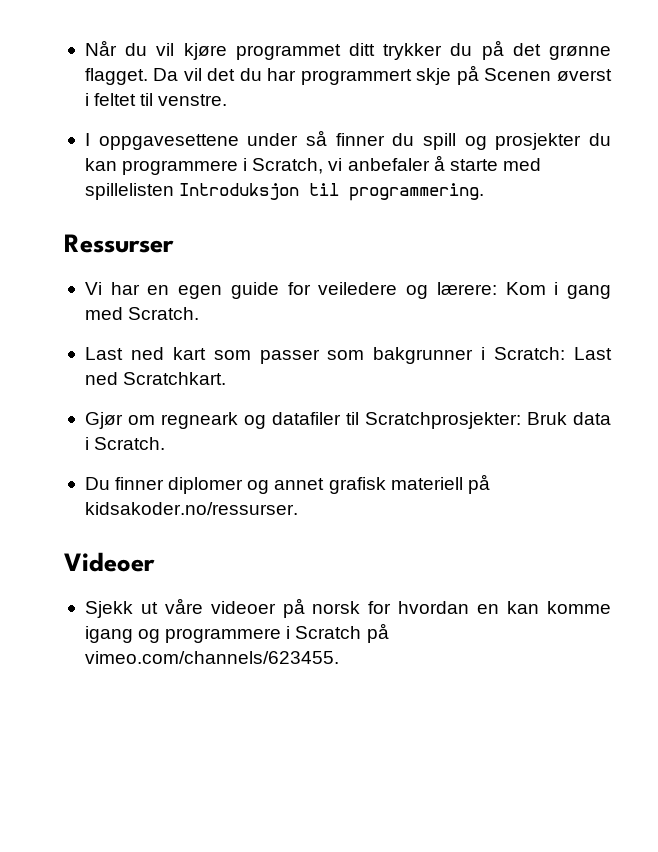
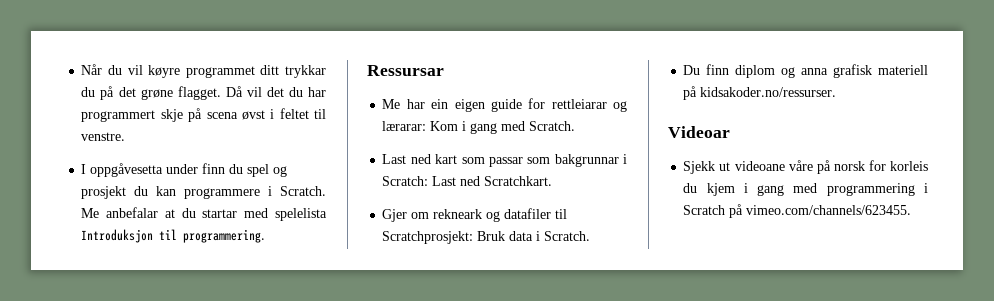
[183,43,227,60] kjøre -> [148,65,181,78] køyre
[383,43,443,60] trykker -> [285,65,326,78] trykkar
[548,45,611,60] [84,68,179,85] grønne flagget. Da -> [140,86,243,100] grøne flagget. Då
[484,68,612,81] Scenen øverst -> [206,110,265,120] scena øvst
[98,130,612,150] [84,155,541,175] [84,183,485,201] [64,234,174,253] [84,282,497,299] oppgavesettene under så finner du spill og prosjekter du kan programmere i Scratch, vi anbefaler å starte med spillelisten Introduksjon til programmering. // Ressurser // Vi har en egen guide for veiledere og lærere: -> [90,163,288,177] [81,186,326,199] [81,207,327,221] [81,229,266,243] [367,65,444,76] [382,98,627,112] [382,121,427,131] oppgåvesetta under finn du spel og prosjekt du kan programmere i Scratch. Me anbefalar at du startar med spelelista Introduksjon til programmering. // Ressursar // Me har ein eigen guide for rettleiarar og lærarar:
[259,347,474,364] passer som bakgrunner -> [488,154,619,167] passar som bakgrunnar
[84,412,238,429] Gjør om regneark -> [382,209,483,222] Gjer om rekneark
[364,412,521,429] Scratchprosjekter: -> [382,231,474,244] Scratchprosjekt:
[115,477,325,494] finner diplomer og annet -> [706,64,829,78] finn diplom og anna
[64,552,155,572] Videoer -> [668,126,730,138] Videoar
[164,598,276,614] våre videoer -> [734,160,813,171] videoane våre
[398,601,612,614] [84,626,282,643] hvordan en kan komme igang og programmere -> [890,161,928,171] [683,183,915,196] korleis du kjem i gang med programmering

